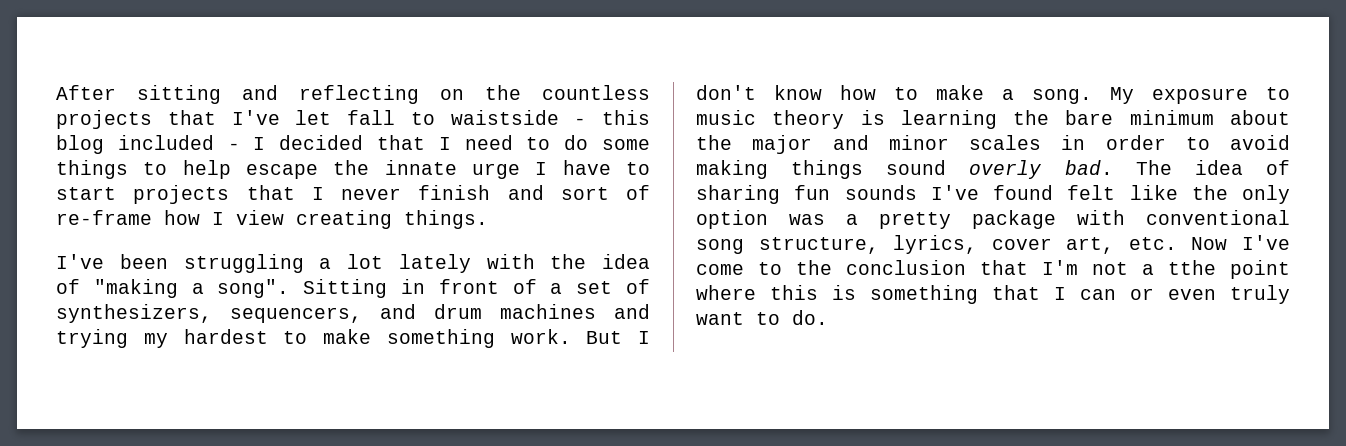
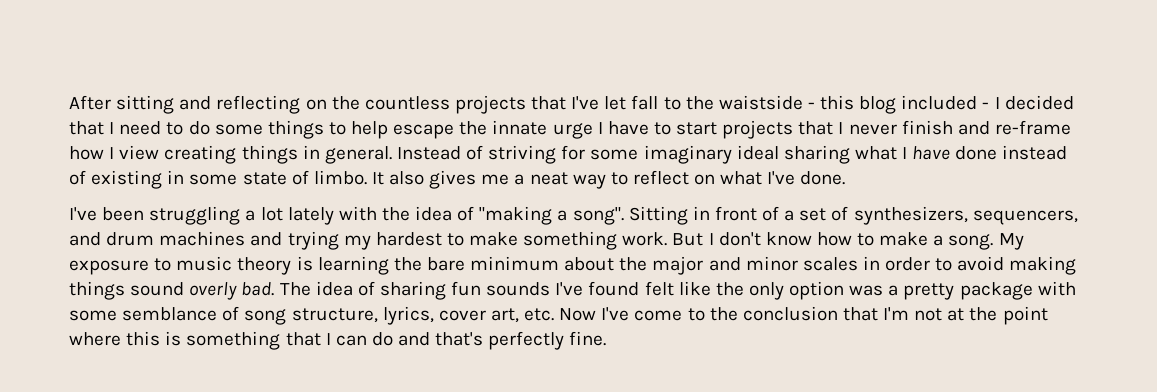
(435, 118) none -> [685,96,714,110] the
[560,185,650,200] sort of -> (990, 128) none
[404,210,488,229] things. -> [241,145,1068,164] [69,170,846,189] things in general. Instead of striving for some imaginary ideal sharing what I have done instead of existing in some state of limbo. It also gives me a neat way to reflect on what I've done.
[1146,210,1290,225] conventional -> [69,306,240,321] some semblance of
[1142,260,1216,275] a tthe -> [947,307,998,321] at the
[1130,285,1290,304] [696,310,828,325] or even truly want to do. -> [371,331,607,350] do and that's perfectly fine.

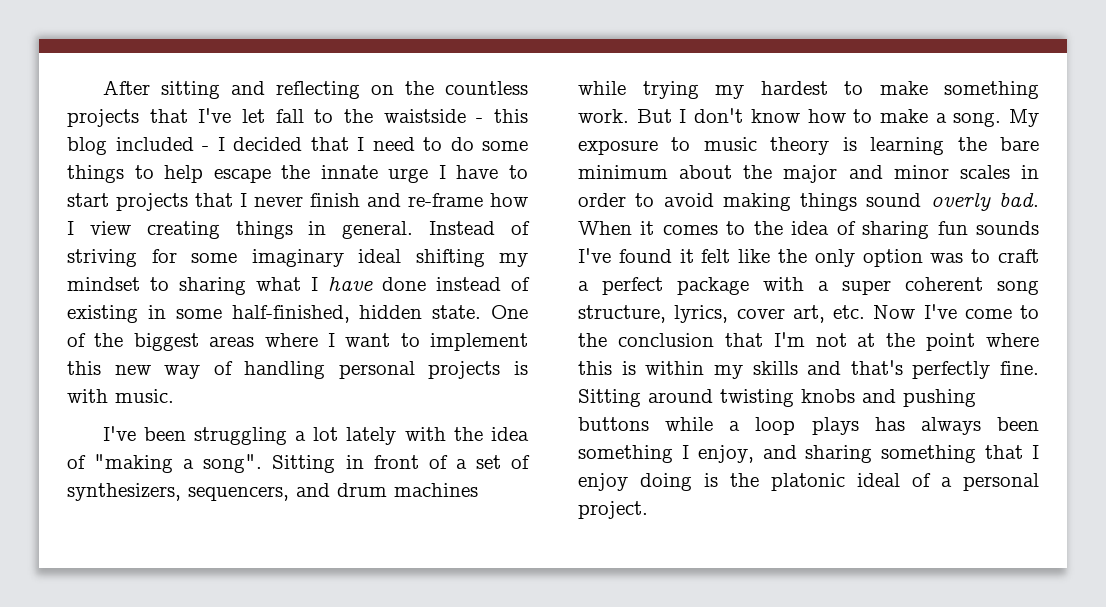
(779, 152) none -> [415,249,528,267] [67,277,169,291] shifting my mindset to
[242,170,846,189] state of limbo. It also gives me a neat way to reflect on what I've done. -> [231,305,528,323] [67,333,528,351] [67,361,528,379] [67,389,174,403] half-finished, hidden state. One of the biggest areas where I want to implement this new way of handling personal projects is with music.
[250,232,283,246] and -> [578,81,626,95] while
[279,282,311,296] The -> [578,221,783,235] When it comes to the
(640, 288) none -> [679,249,694,263] it
[888,281,1076,300] [69,306,240,321] a pretty package with some semblance of -> [971,249,1039,263] [578,277,983,295] to craft a perfect package with a super coherent
[186,331,607,350] something that I can do and that's perfectly fine. -> [645,360,1039,379] [578,389,976,407] [578,417,1039,435] [578,445,1039,463] [578,473,1039,491] [578,501,648,519] within my skills and that's perfectly fine. Sitting around twisting knobs and pushing buttons while a loop plays has always been something I enjoy, and sharing something that I enjoy doing is the platonic ideal of a personal project.

